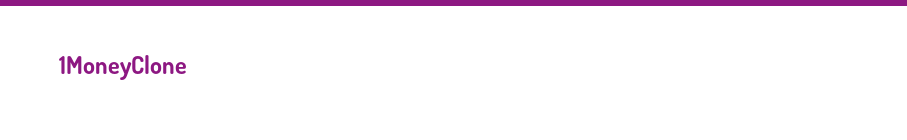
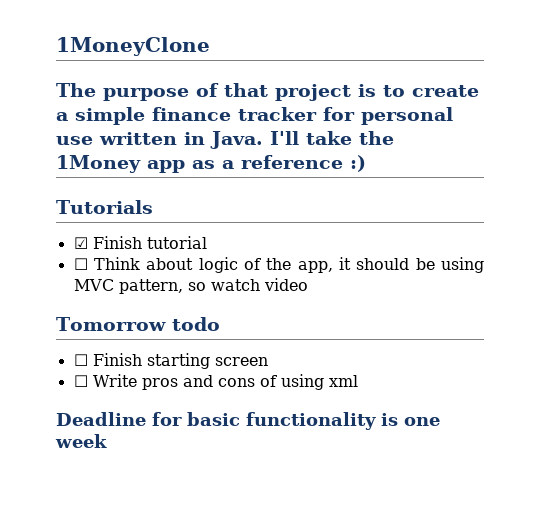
(187, 67) none -> [56,83,479,101] [56,107,453,125] [56,131,394,149] [56,155,366,173] [56,200,153,214] [73,236,207,249] [73,257,484,273] [73,278,308,294] [56,317,220,331] [73,353,268,369] [73,374,358,390] [56,412,440,430] [55,434,107,448] // The purpose of that project is to create a simple finance tracker for personal use written in Java. I'll take the 1Money app as a reference :) // Tutorials // ☑ Finish tutorial // ☐ Think about logic of the app, it should be using MVC pattern, so watch video // Tomorrow todo // ☐ Finish starting screen // ☐ Write pros and cons of using xml // Deadline for basic functionality is one week

